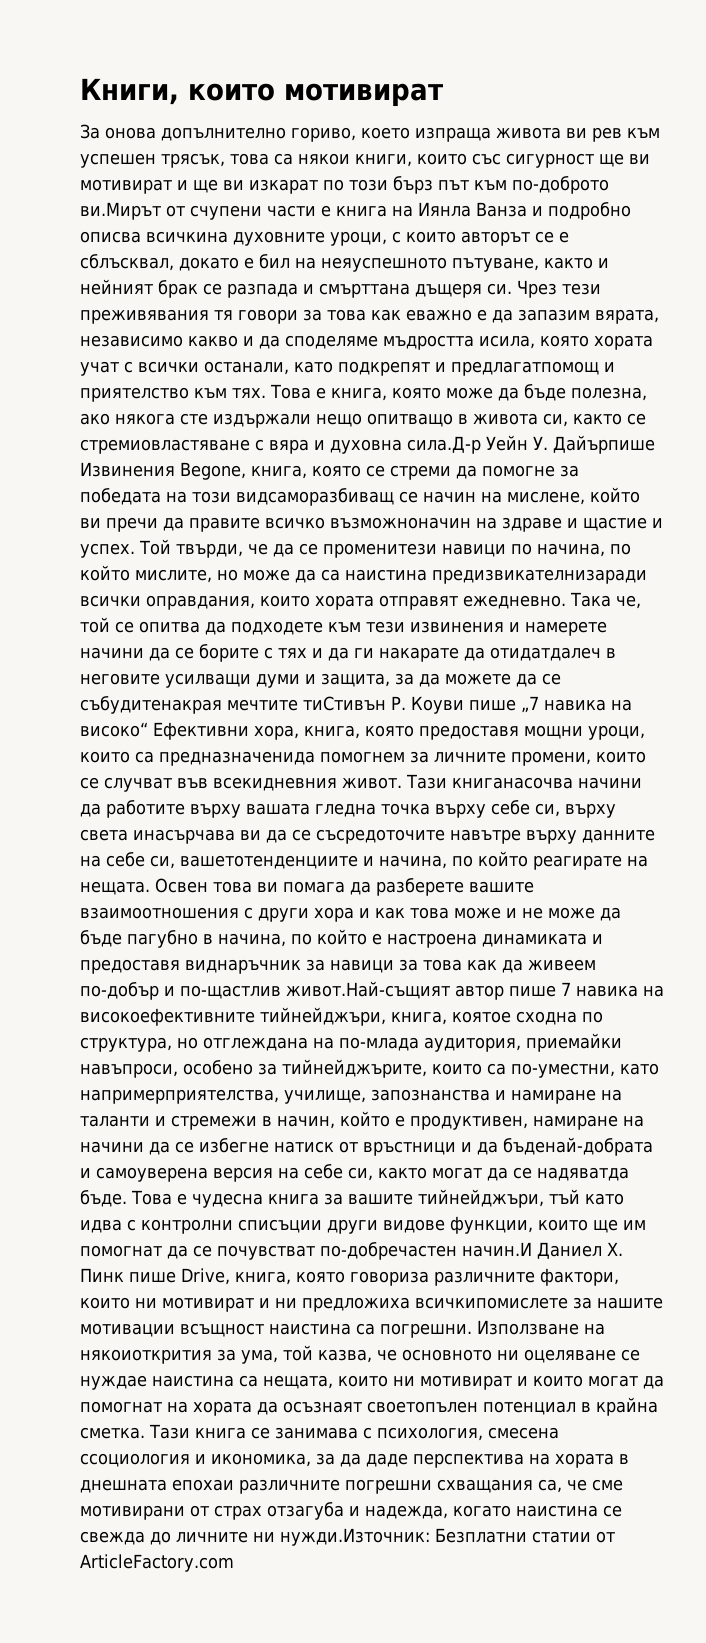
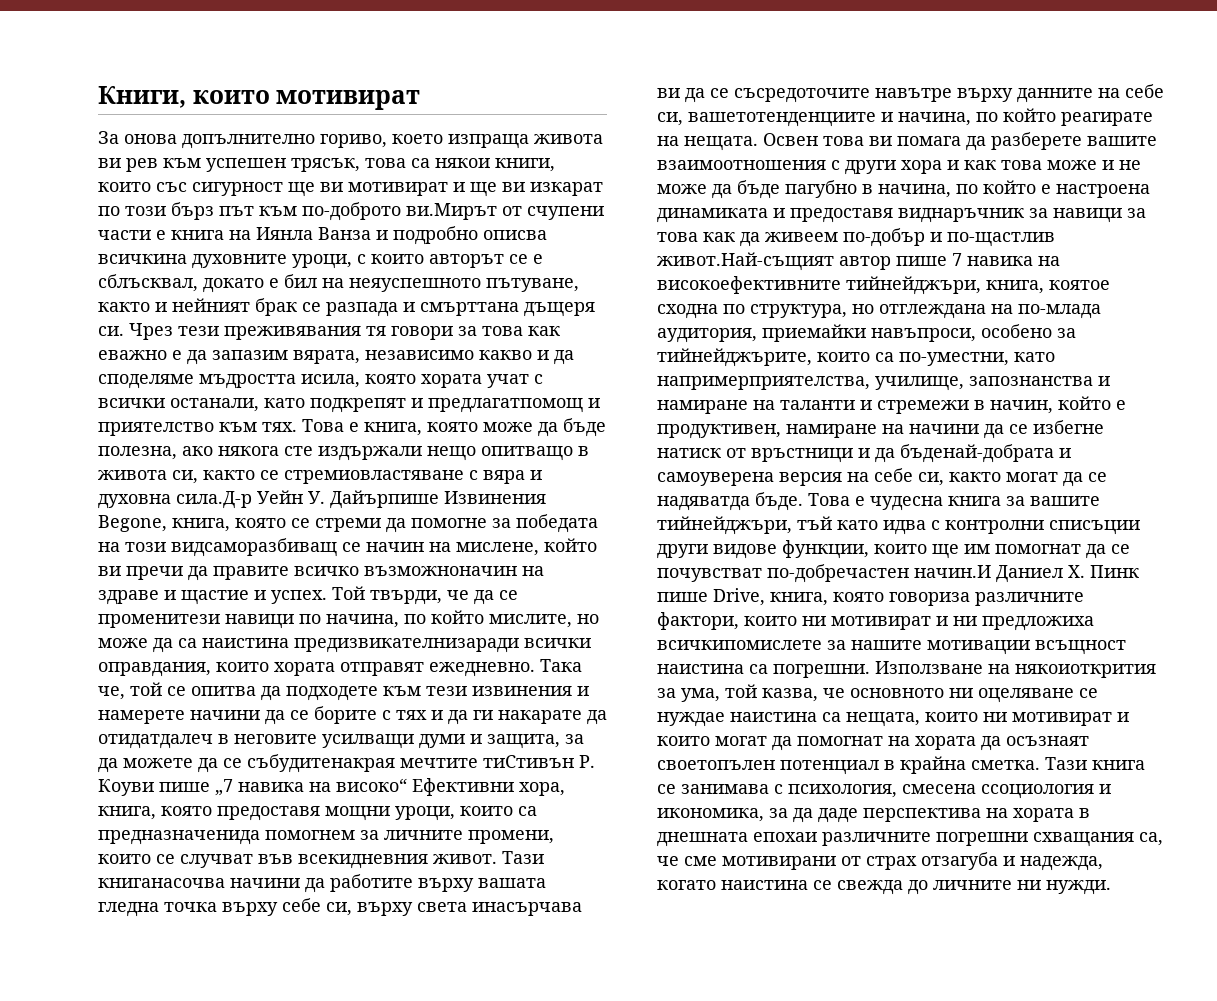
[280,1528,615,1546] [80,1554,234,1572] нужди.Източник: Безплатни статии от ArticleFactory.com -> [1046,880,1111,895] нужди.

